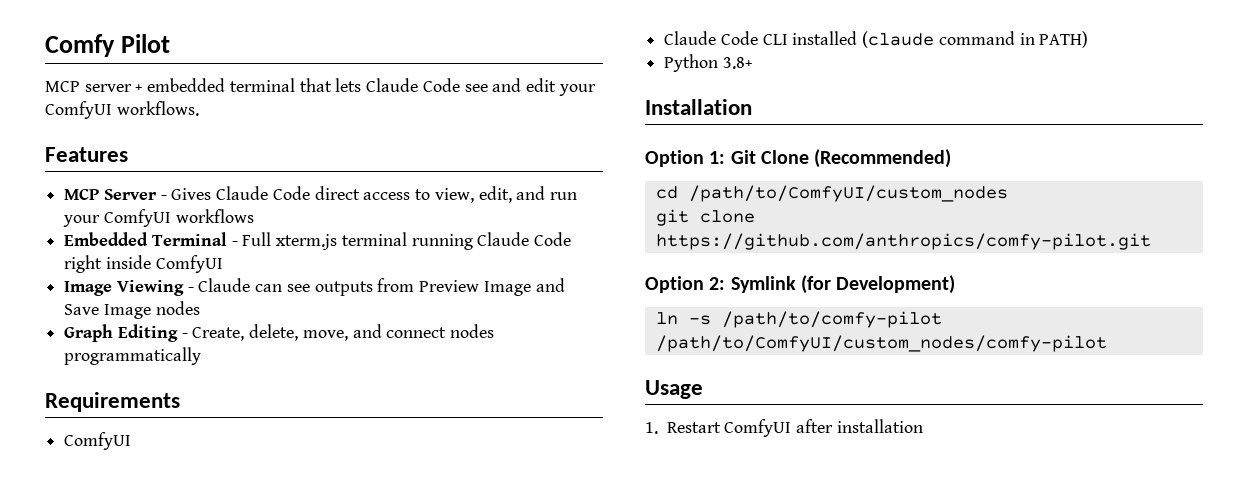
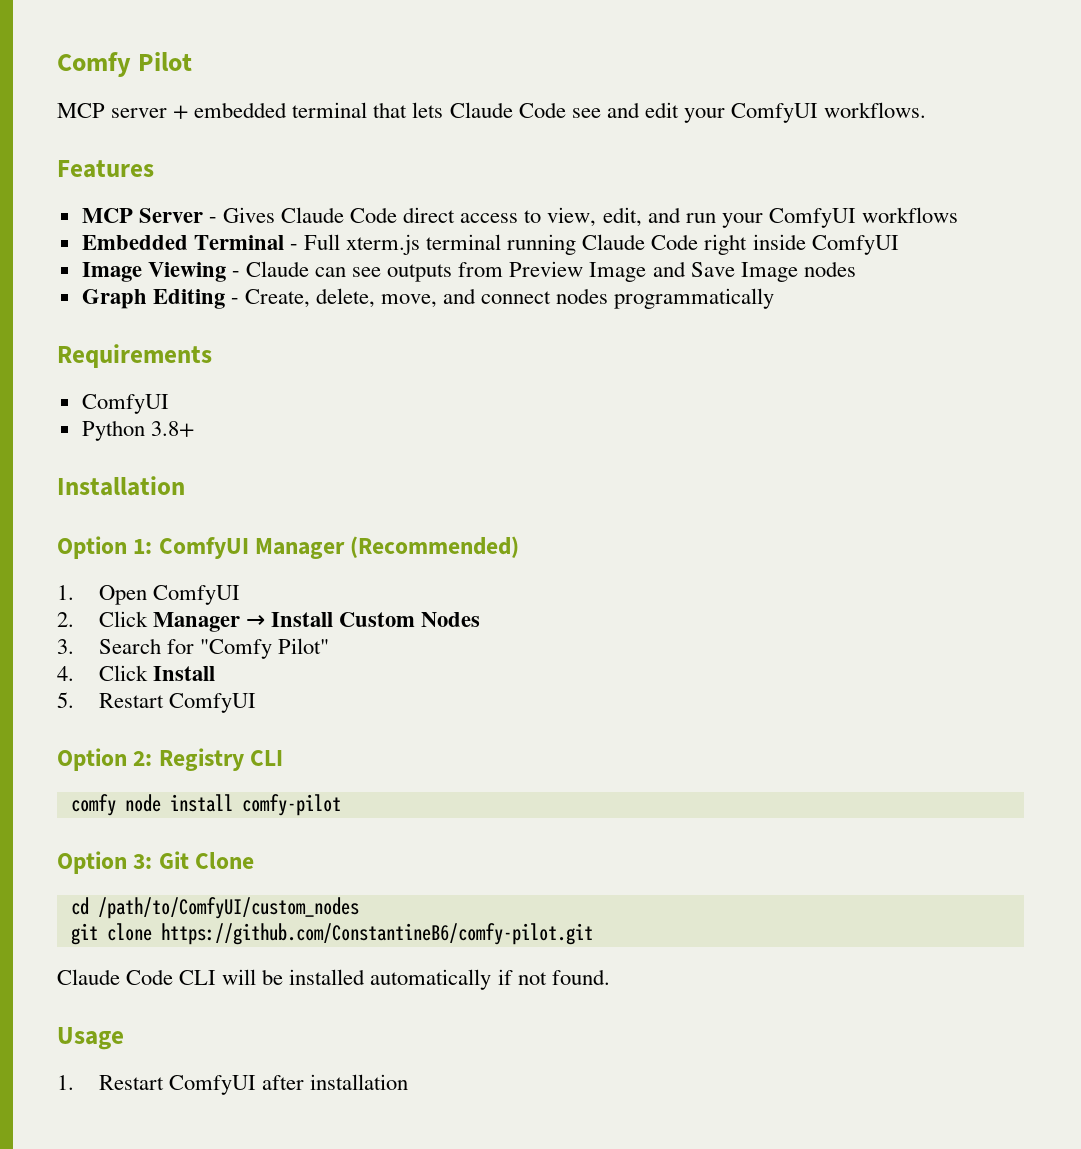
[664,31,1089,48] // Claude Code CLI installed (claude command in PATH) -> (169, 404) none
(726, 157) none -> [158,536,520,559] [57,585,240,605] [57,611,481,632] [57,638,329,659] [57,665,215,681] [57,692,256,713] [57,748,284,771] [70,794,341,816] [57,851,153,874] ComfyUI Manager (Recommended) // 1. Open ComfyUI // 2. Click Manager → Install Custom Nodes // 3. Search for "Comfy Pilot" // 4. Click Install // 5. Restart ComfyUI // Option 2: Registry CLI // comfy node install comfy-pilot // Option 3:
[814,149,952,168] (Recommended) -> (255, 860) none
[655,233,1151,250] [645,275,956,294] [655,311,942,328] [655,335,1107,352] https://github.com/anthropics/comfy-pilot.git // Option 2: Symlink (for Development) // ln -s /path/to/comfy-pilot /path/to/ComfyUI/custom_nodes/comfy-pilot -> [160,923,593,945] [57,969,610,990] https://github.com/ConstantineB6/comfy-pilot.git // Claude Code CLI will be installed automatically if not found.

